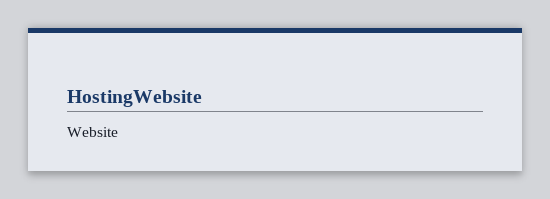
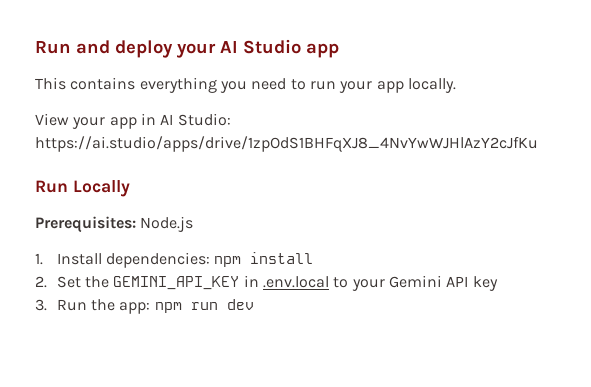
[67,90,202,107] [67,127,118,137] HostingWebsite // Website -> [35,39,339,58] [35,77,456,93] [35,113,231,129] [35,136,538,152] [35,180,130,197] [35,216,194,233] [35,252,314,268] [35,275,498,291] [35,299,254,314] Run and deploy your AI Studio app // This contains everything you need to run your app locally. // View your app in AI Studio: https://ai.studio/apps/drive/1zpOdS1BHFqXJ8_4NvYwWJHlAzY2cJfKu // Run Locally // Prerequisites: Node.js // 1. Install dependencies: npm install // 2. Set the GEMINI_API_KEY in .env.local to your Gemini API key // 3. Run the app: npm run dev

